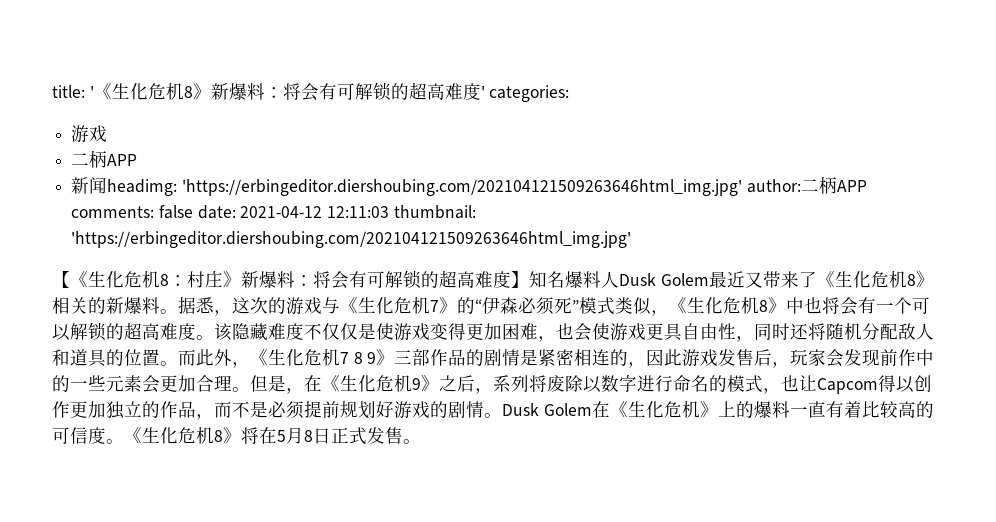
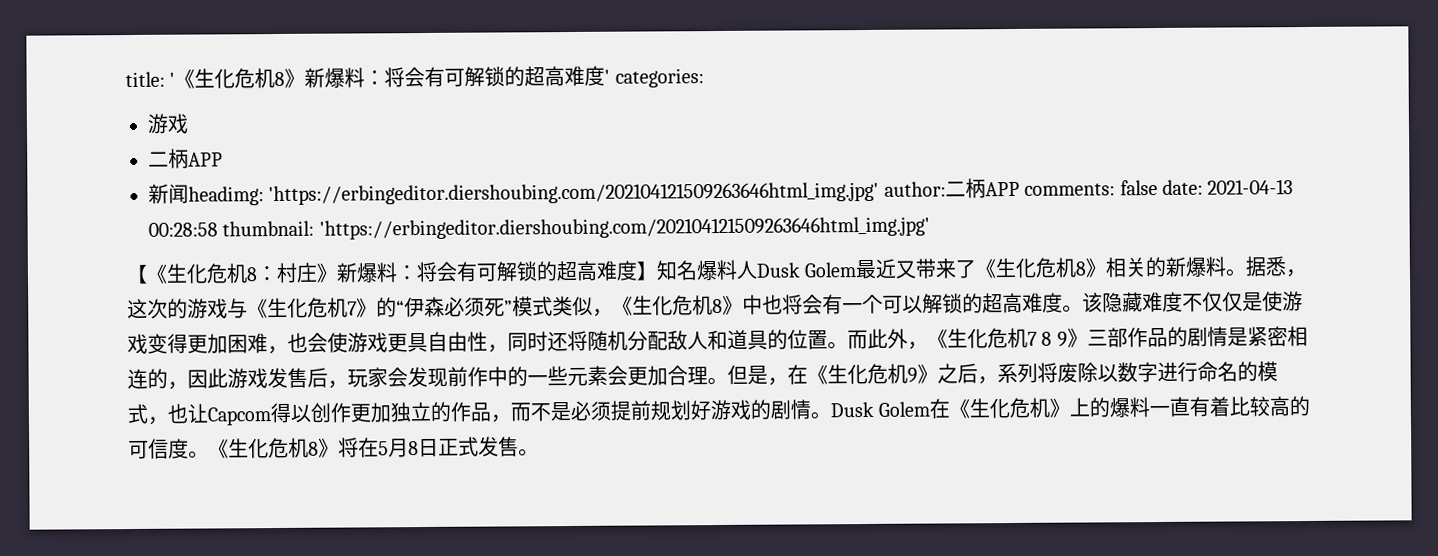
[240,206,390,218] 2021-04-12 12:11:03 -> [1207,179,1294,195] [148,222,218,237] 2021-04-13 00:28:58

